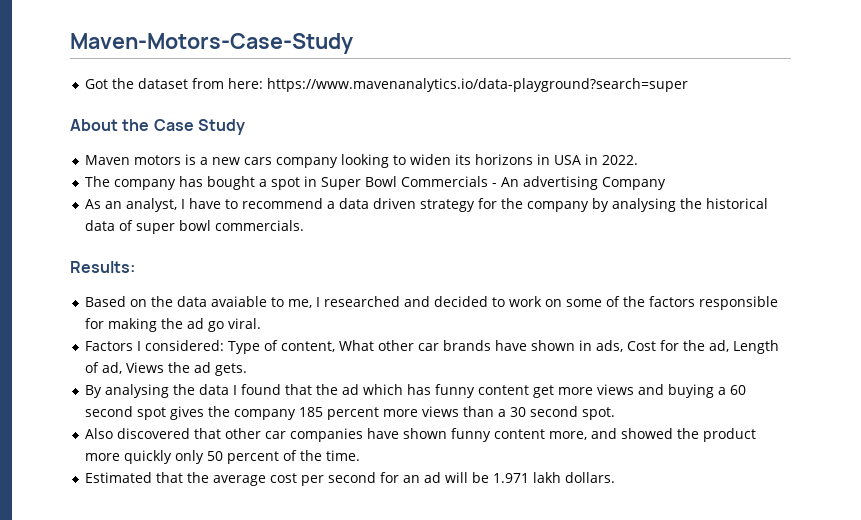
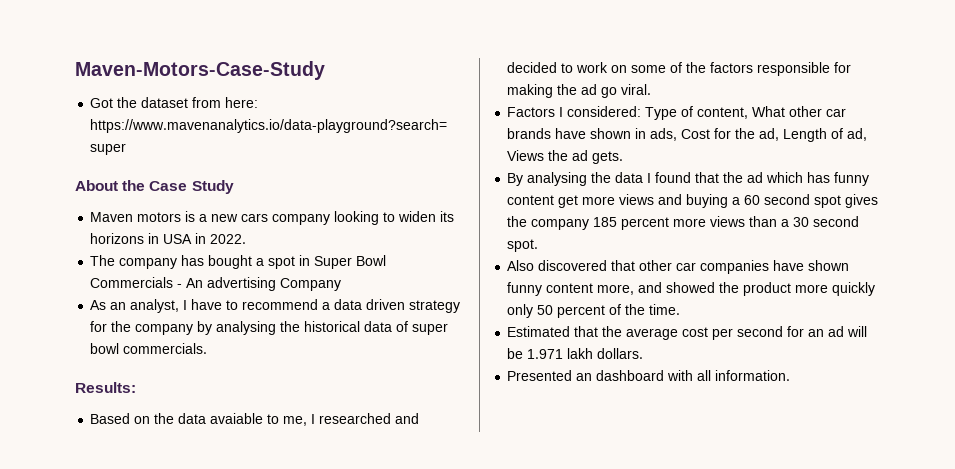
(616, 477) none -> [507,370,791,381] // Presented an dashboard with all information.

